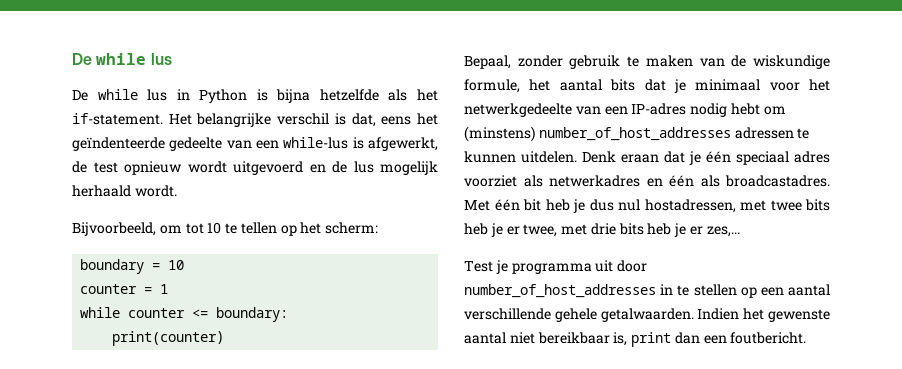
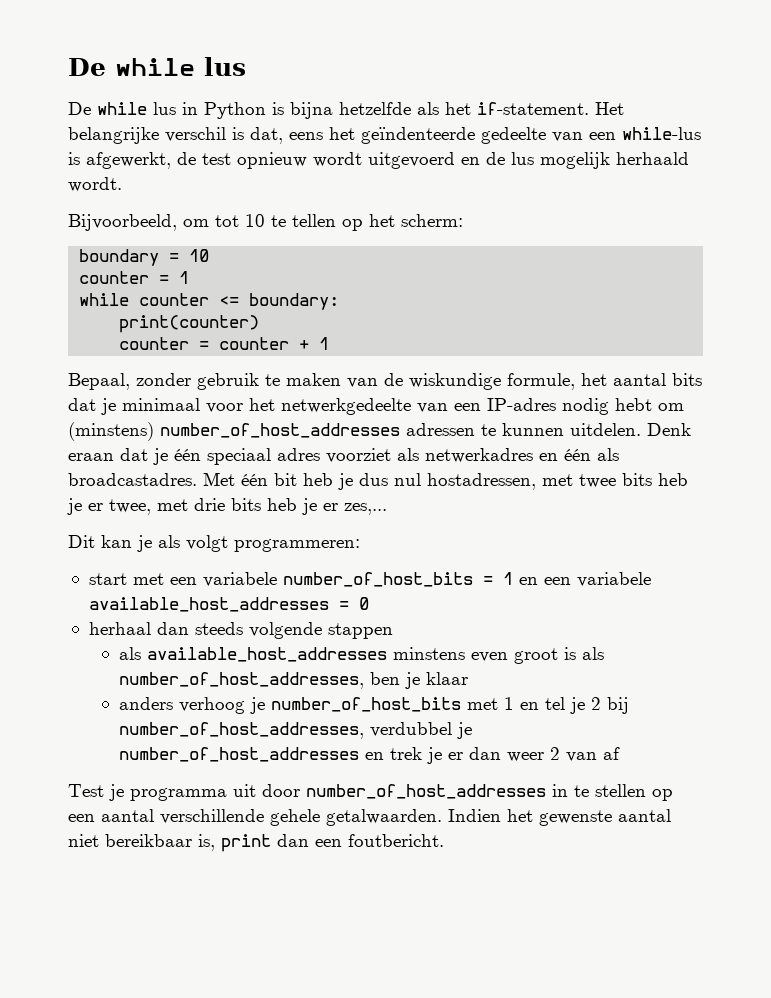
(225, 338) none -> [119,337,330,350] // counter = counter + 1
(740, 231) none -> [68,535,360,552] [88,572,651,587] [88,597,369,612] [88,622,393,639] [118,647,604,664] [118,672,468,689] [118,697,629,714] [118,722,472,739] [118,747,620,764] // Dit kan je als volgt programmeren: // start met een variabele number_of_host_bits = 1 en een variabele available_host_addresses = 0 // herhaal dan steeds volgende stappen // als available_host_addresses minstens even groot is als number_of_host_addresses, ben je klaar // anders verhoog je number_of_host_bits met 1 en tel je 2 bij number_of_host_addresses, verdubbel je number_of_host_addresses en trek je er dan weer 2 van af

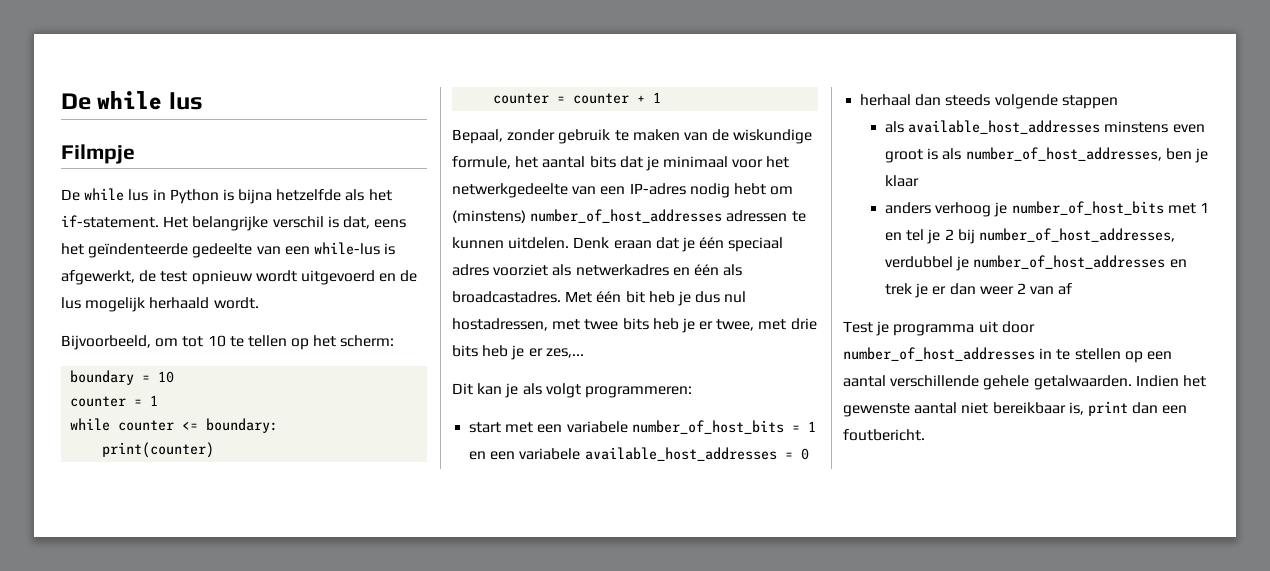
[68,57,246,76] De while lus -> [61,91,203,110] [61,144,135,164] De while lus // Filmpje

